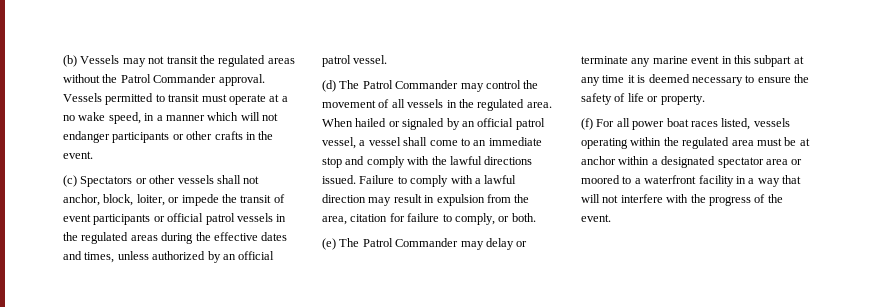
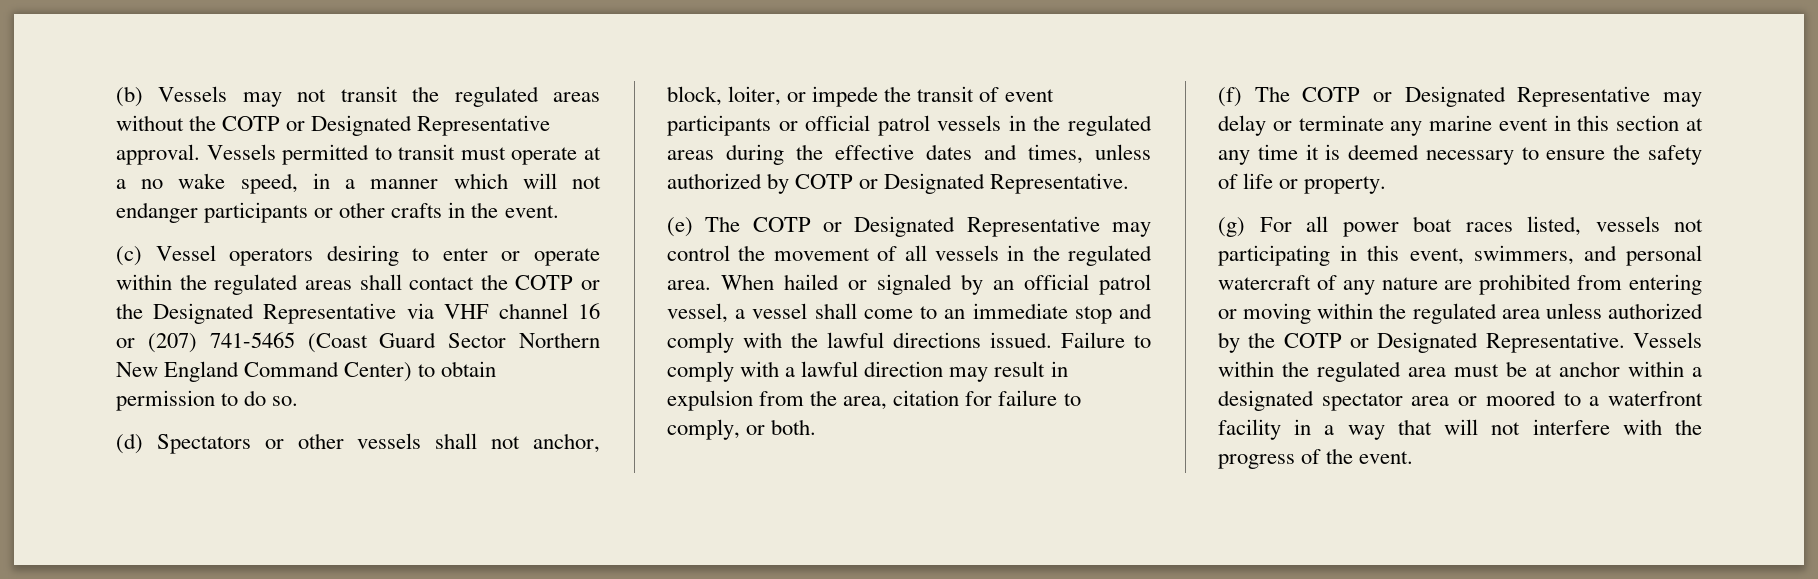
[120,74,217,83] Patrol Commander -> [222,115,551,136] COTP or Designated Representative
(77, 181) none -> [155,245,600,266] [116,274,600,295] [116,303,601,324] [116,332,600,353] [116,361,497,382] [116,390,299,411] [116,433,143,454] Vessel operators desiring to enter or operate within the regulated areas shall contact the COTP or the Designated Representative via VHF channel 16 or (207) 741-5465 (Coast Guard Sector Northern New England Command Center) to obtain permission to do so. // (d)
[222,251,275,260] [322,55,388,67] [322,80,459,92] an official patrol vessel. // (d) The Patrol Commander -> [795,173,1130,194] [667,216,1100,237] COTP or Designated Representative. // (e) The COTP or Designated Representative
[322,238,459,250] (e) The Patrol Commander -> [1218,86,1651,107] (f) The COTP or Designated Representative
[754,55,792,67] subpart -> [1616,115,1680,131] section
[581,118,593,130] (f) -> [1218,217,1245,237] (g)
[581,138,628,149] operating -> [1674,219,1703,232] [1218,245,1702,266] [1218,274,1702,295] [1218,303,1703,324] [1218,332,1702,353] not participating in this event, swimmers, and personal watercraft of any nature are prohibited from entering or moving within the regulated area unless authorized by the COTP or Designated Representative. Vessels

